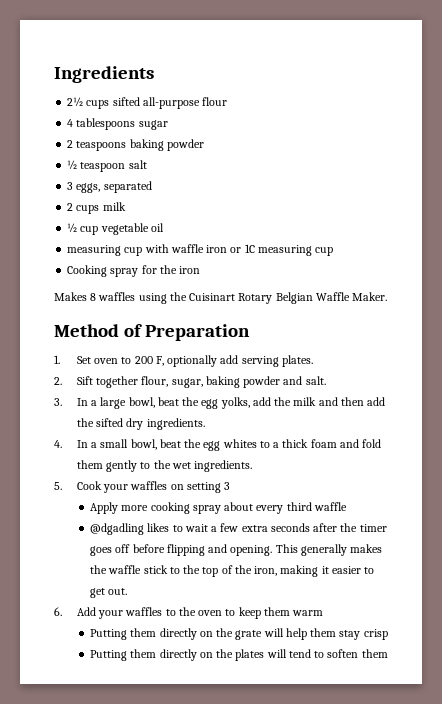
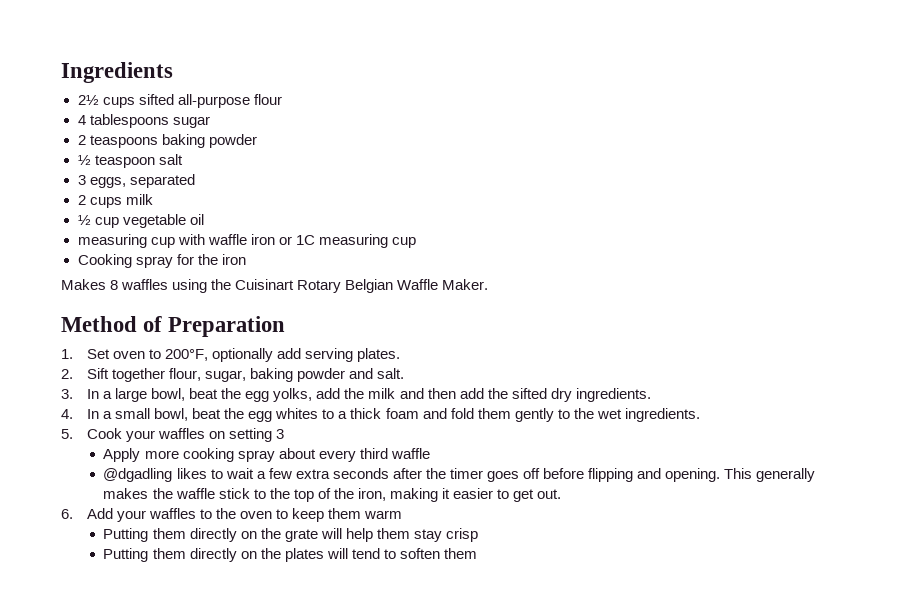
[134,356,164,366] 200 F, -> [165,349,209,361] 200°F,

